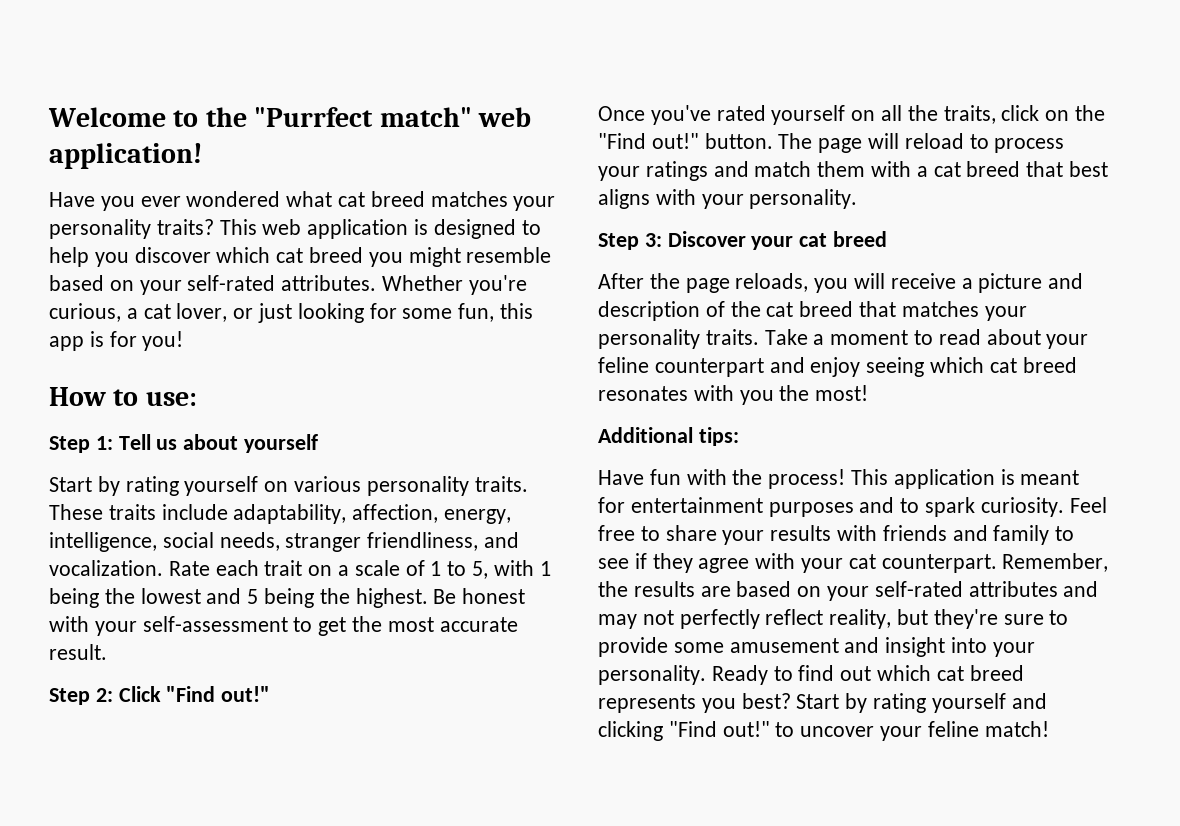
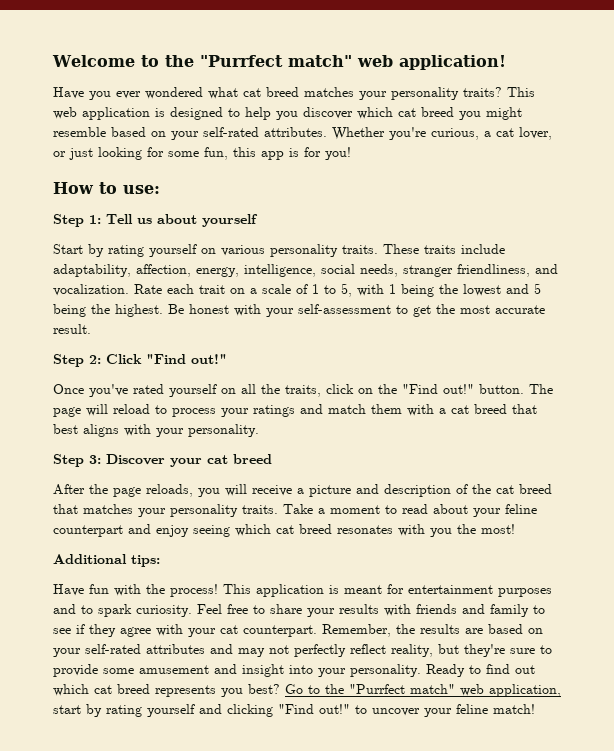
[796,694,840,709] Start -> [285,684,561,697] [53,705,81,714] Go to the "Purrfect match" web application, start

